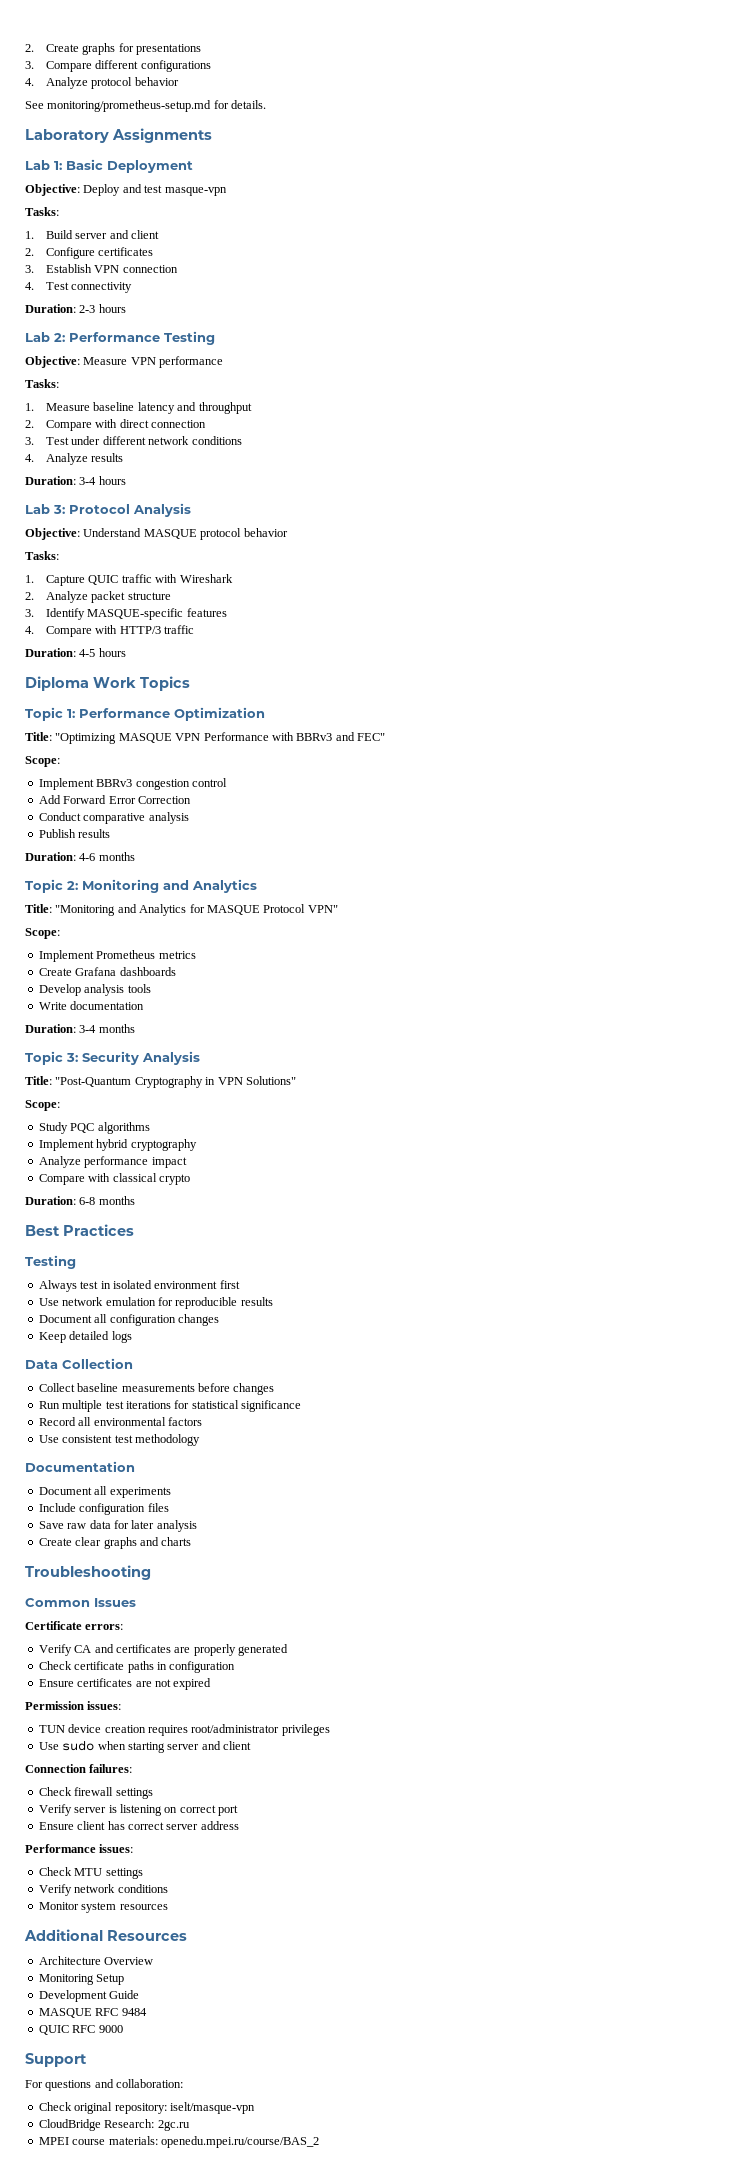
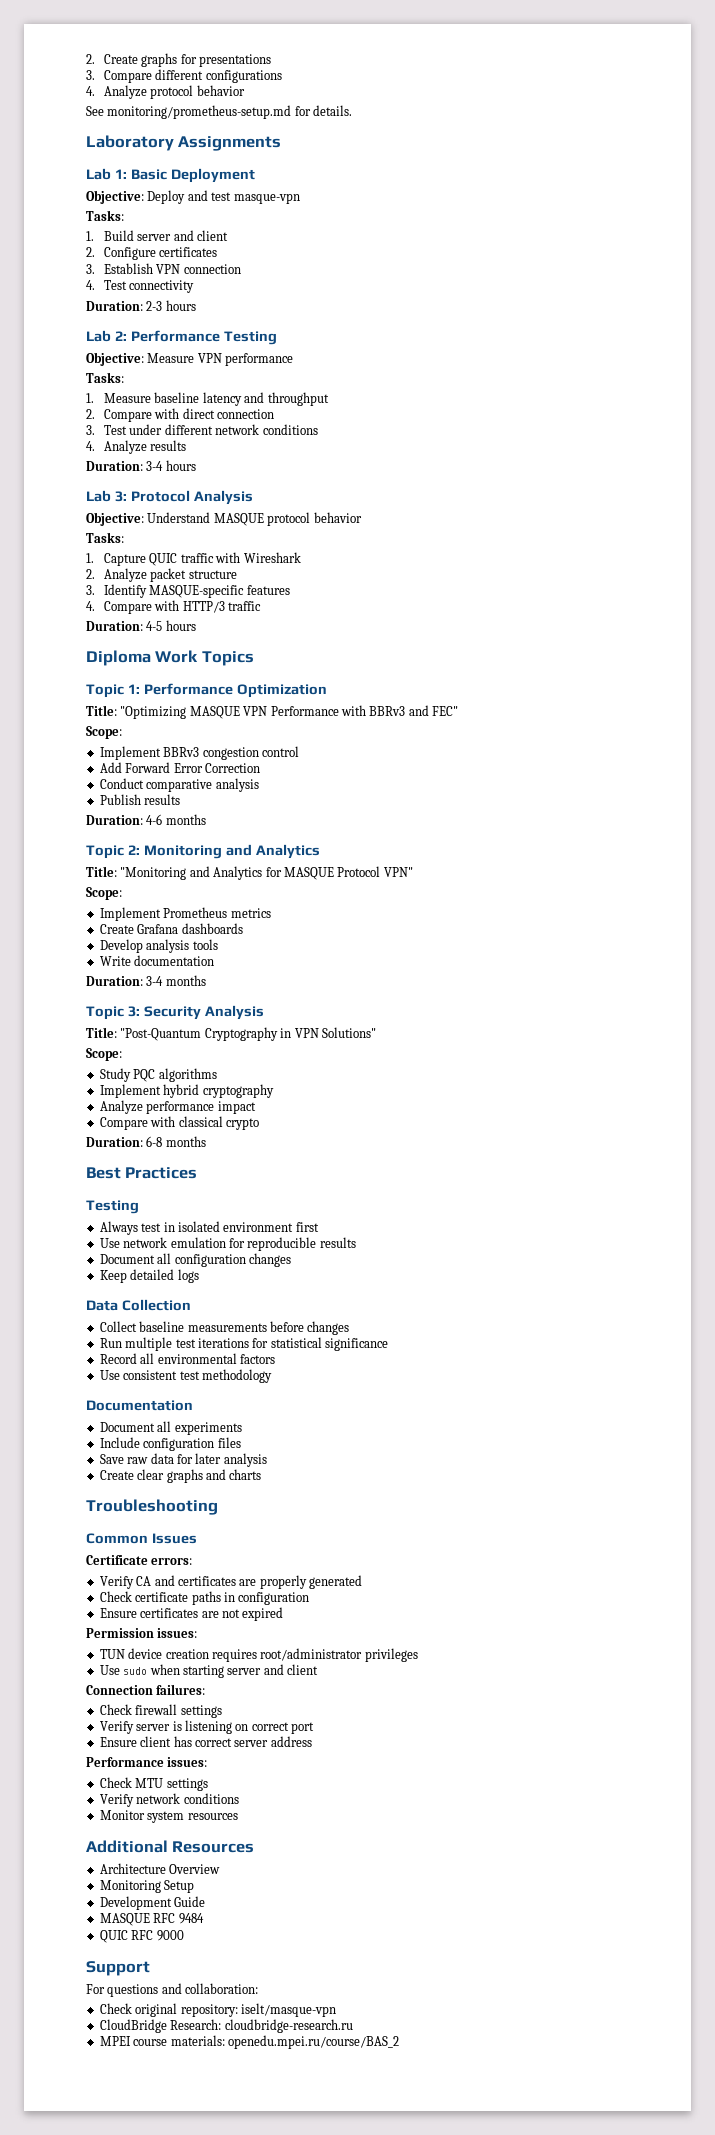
[157,2120,190,2131] 2gc.ru -> [224,2019,353,2033] cloudbridge-research.ru

